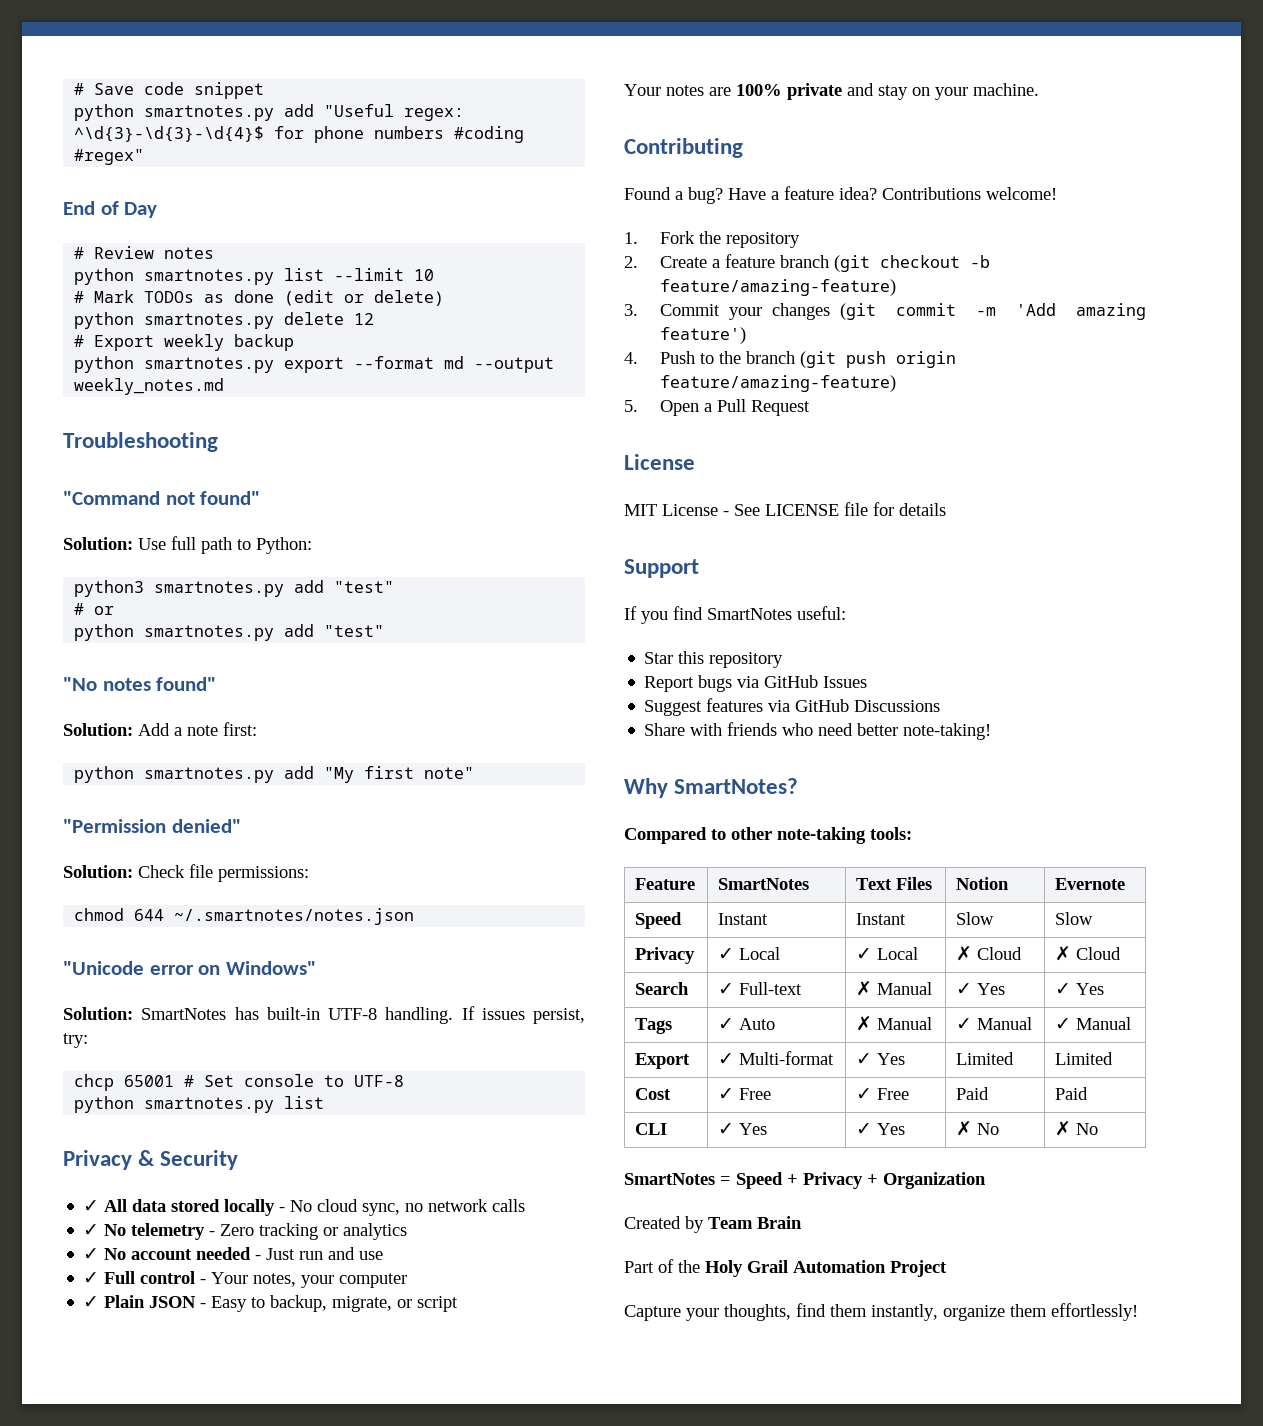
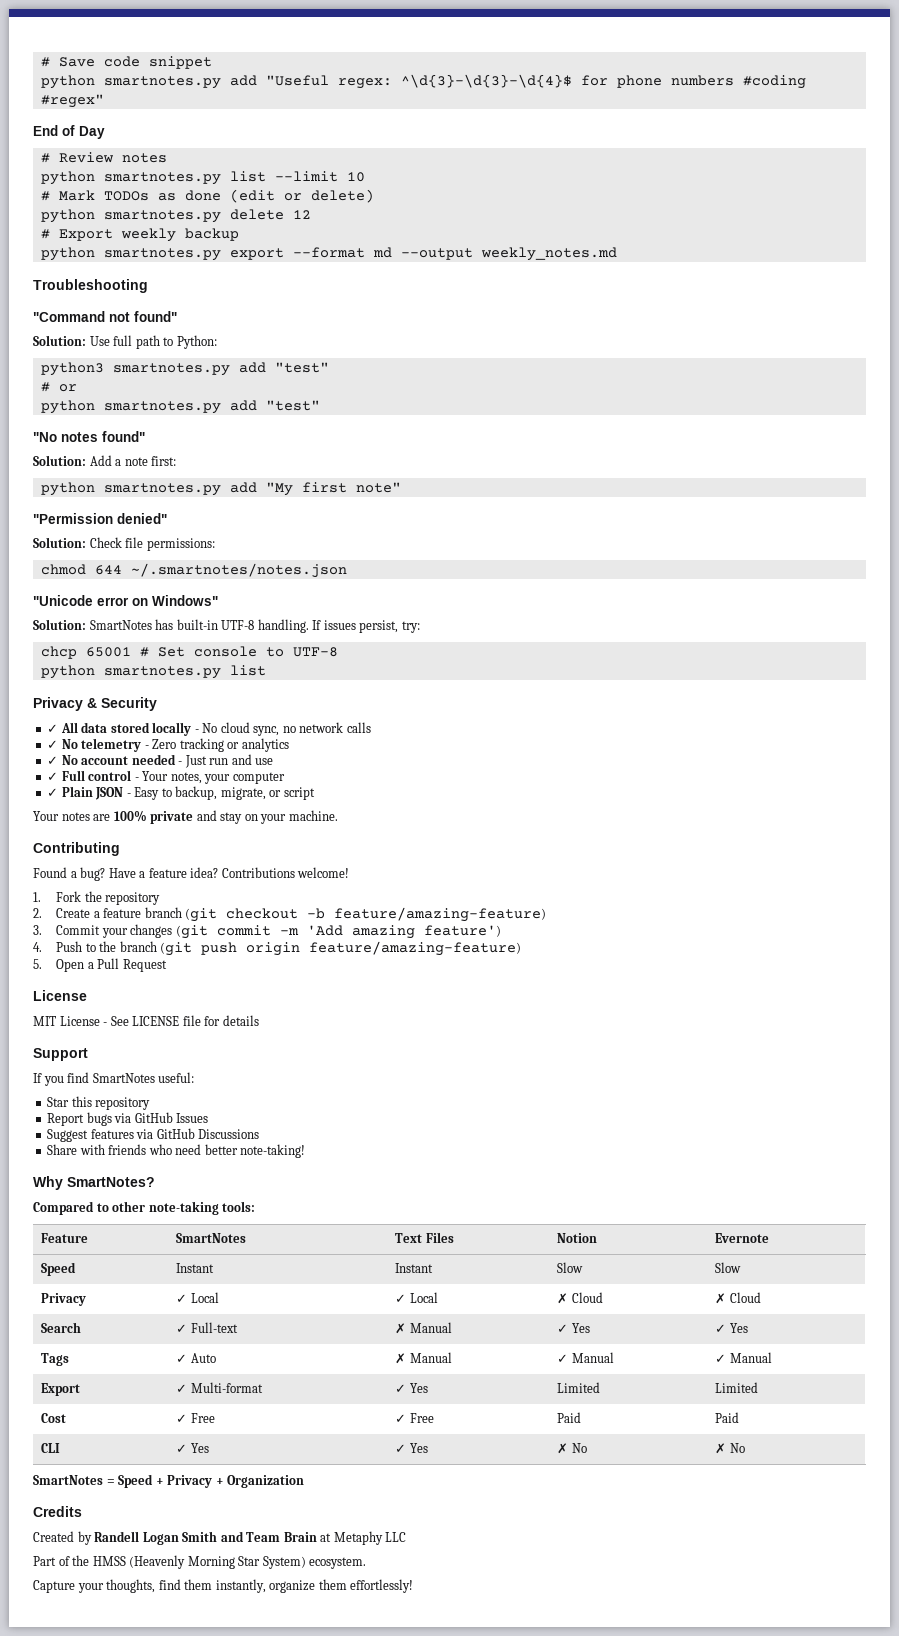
(986, 1180) none -> [33,1506,82,1517] // Credits
(704, 1224) none -> [94,1531,244,1545] Randell Logan Smith and
(802, 1222) none -> [320,1531,407,1545] at Metaphy LLC
[705,1260,947,1277] Holy Grail Automation Project -> [92,1555,367,1569] HMSS (Heavenly Morning Star System) ecosystem.

